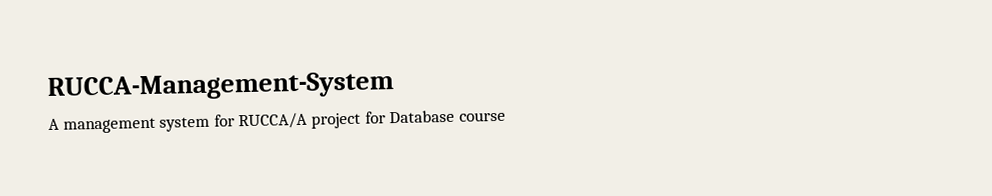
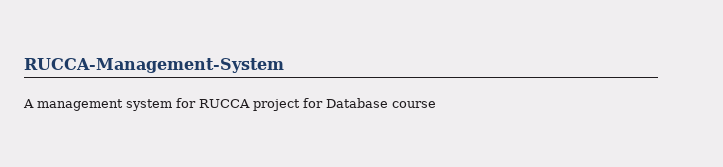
[238,112,309,130] RUCCA/A -> [199,99,250,108] RUCCA

